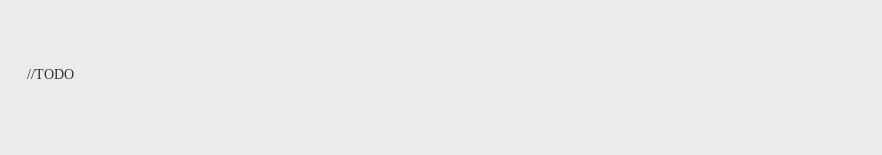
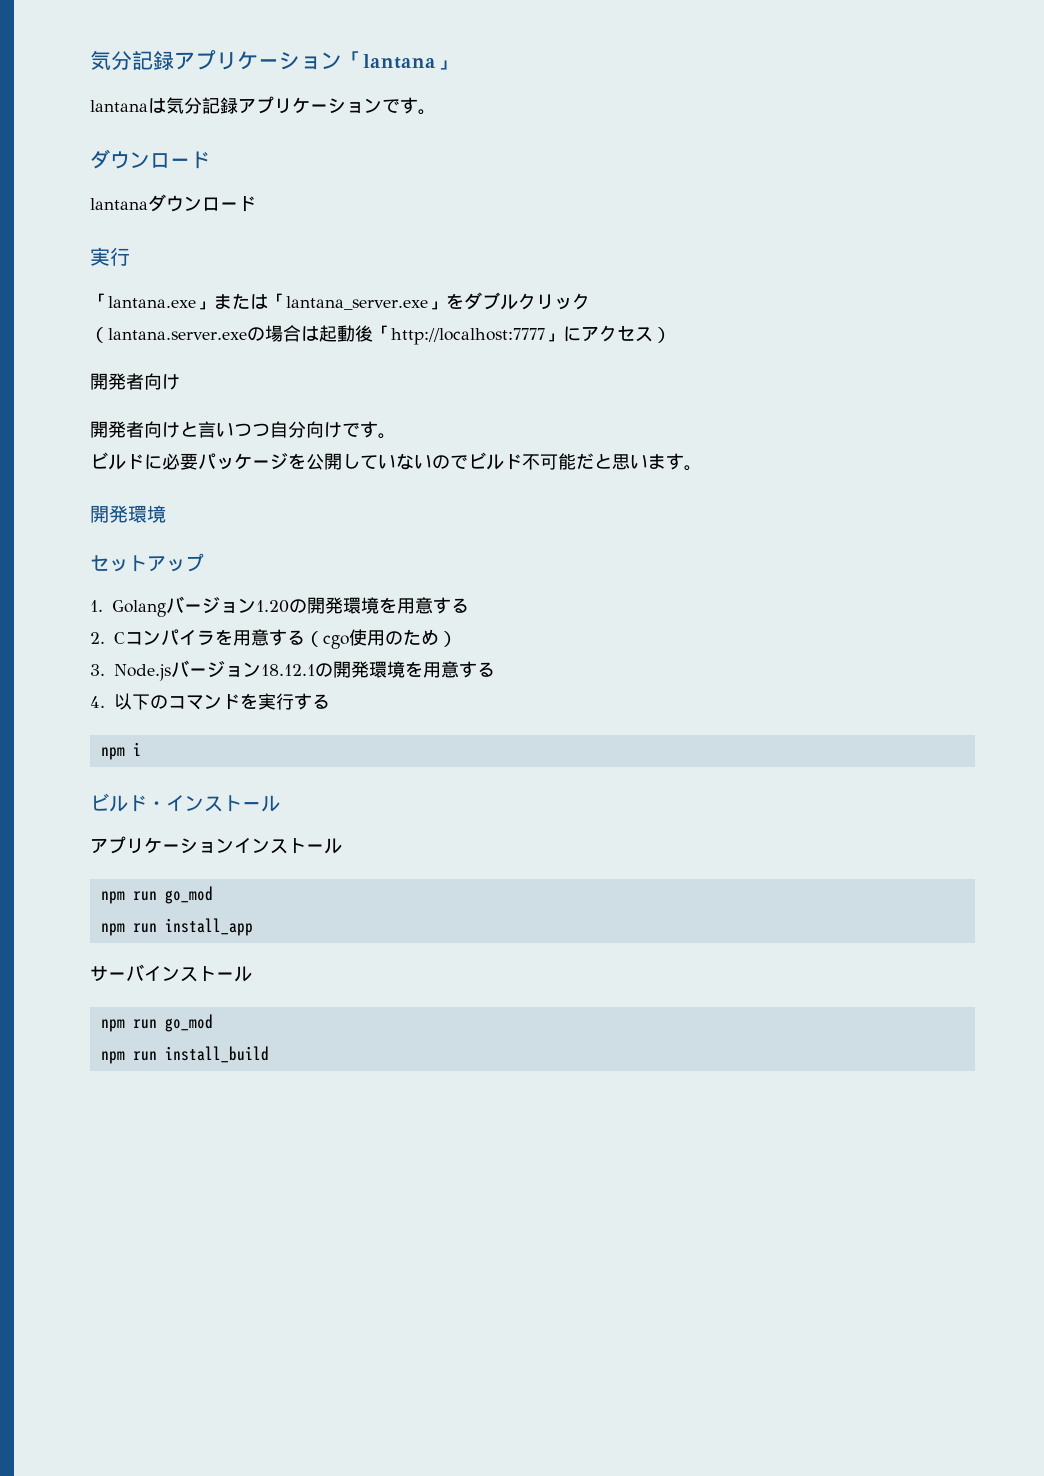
[27,69,74,79] //TODO -> [90,50,457,71] [90,96,436,115] [90,149,210,169] [90,194,256,212] [90,247,130,266] [90,292,590,310] [90,325,671,345] [90,373,180,390] [90,421,396,439] [90,452,702,471] [90,505,166,523] [90,553,204,572] [90,596,469,617] [90,629,457,649] [90,660,495,681] [90,693,330,710] [100,742,141,760] [90,793,280,812] [90,836,342,854] [100,886,213,904] [100,918,253,936] [90,964,252,982] [100,1014,213,1032] [100,1046,269,1064] 気分記録アプリケーション「lantana」 // lantanaは気分記録アプリケーションです。 // ダウンロード // lantanaダウンロード // 実行 // 「lantana.exe」または「lantana_server.exe」をダブルクリック // （lantana.server.exeの場合は起動後「http://localhost:7777」にアクセス） // 開発者向け // 開発者向けと言いつつ自分向けです。 // ビルドに必要パッケージを公開していないのでビルド不可能だと思います。 // 開発環境 // セットアップ // 1. Golangバージョン1.20の開発環境を用意する // 2. Cコンパイラを用意する（cgo使用のため） // 3. Node.jsバージョン18.12.1の開発環境を用意する // 4.以下のコマンドを実行する // npm i // ビルド・インストール // アプリケーションインストール // npm run go_mod // npm run install_app // サーバインストール // npm run go_mod // npm run install_build

